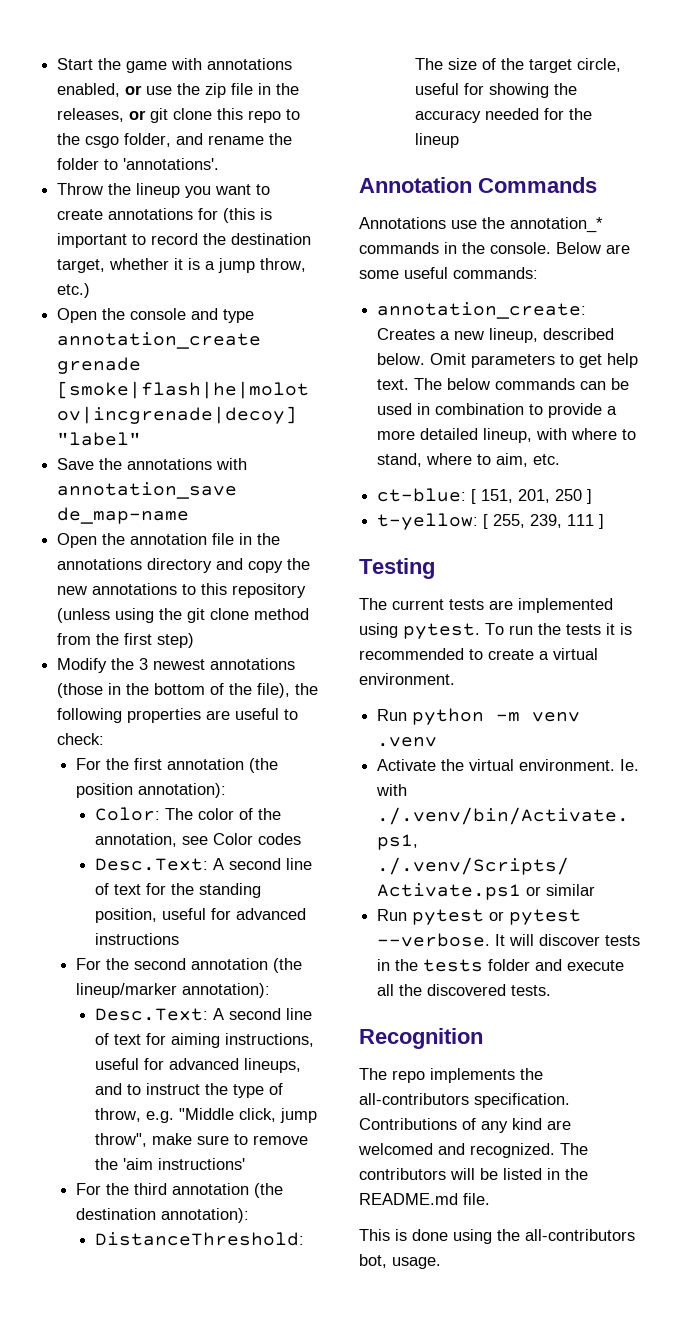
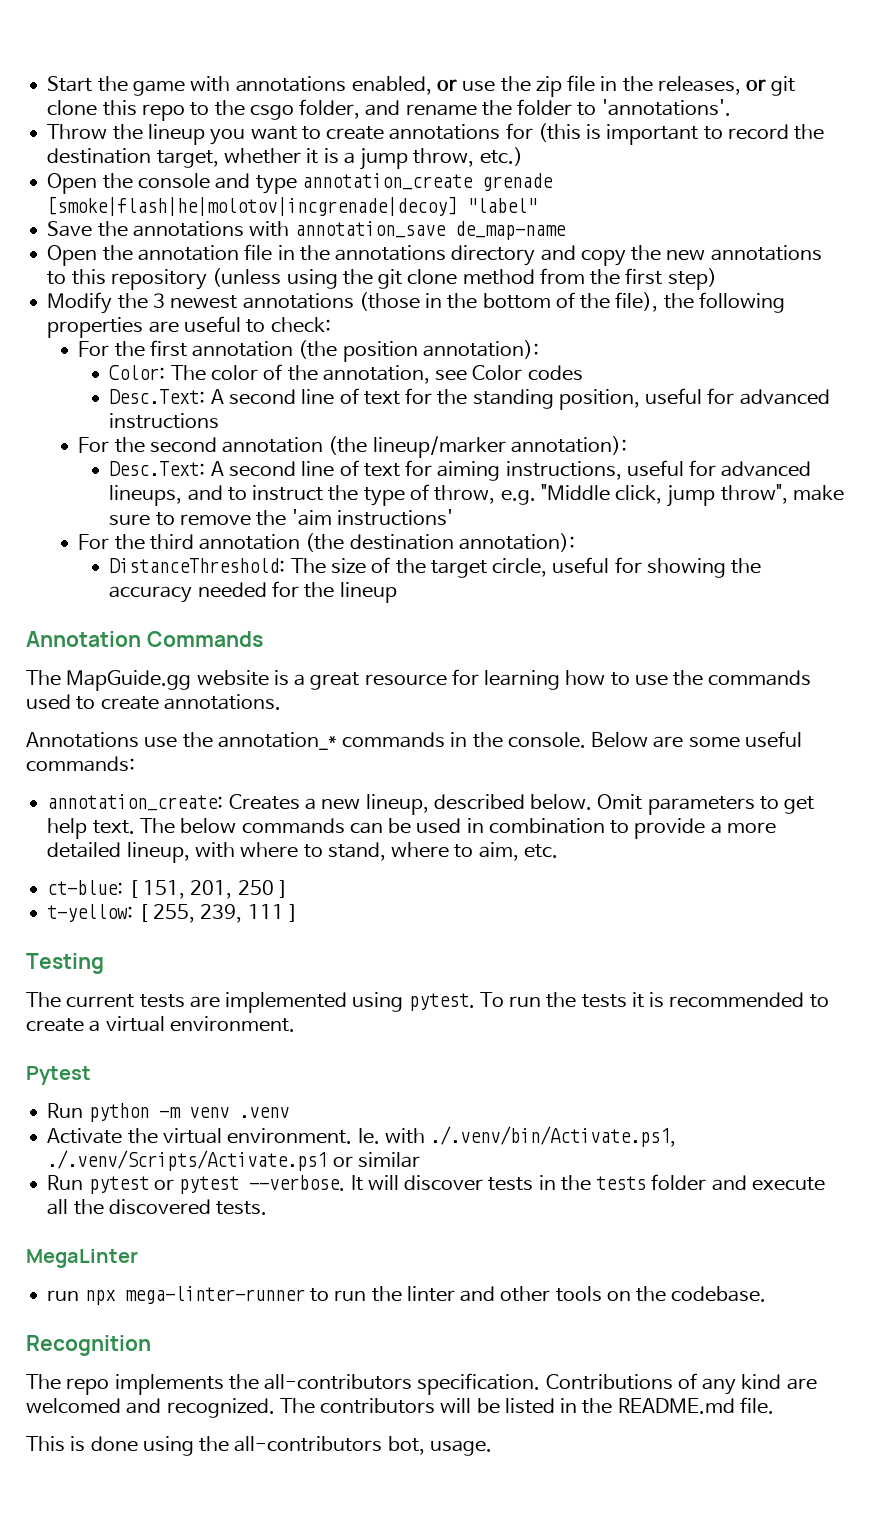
(597, 185) none -> [26,669,812,691] [26,694,281,710] // The MapGuide.gg website is a great resource for learning how to use the commands used to create annotations.
(455, 679) none -> [26,1066,91,1085] // Pytest
(552, 990) none -> [26,1249,138,1268] [47,1286,767,1305] // MegaLinter // run npx mega-linter-runner to run the linter and other tools on the codebase.

